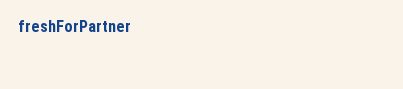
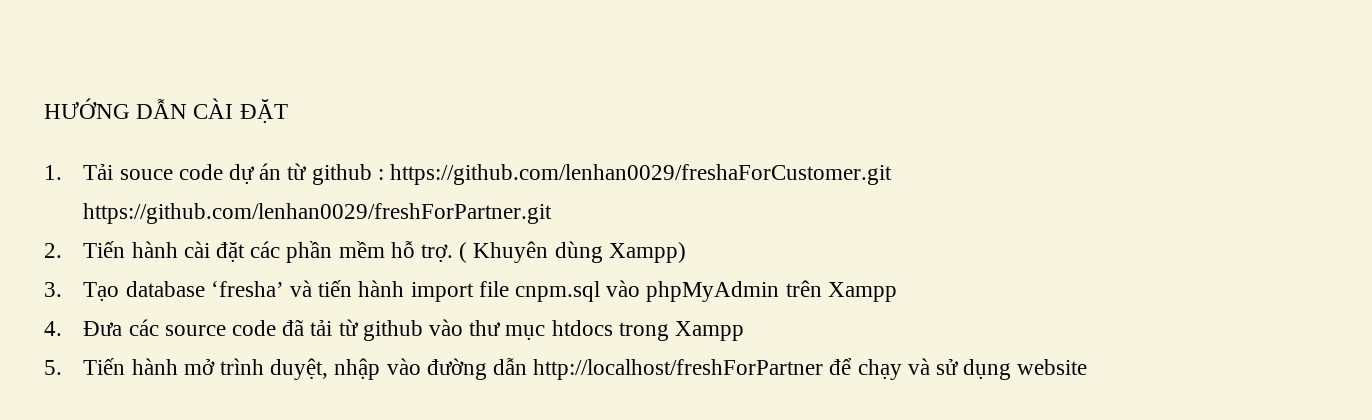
[18,20,131,32] freshForPartner -> [44,98,288,123] [44,163,892,185] [83,203,553,224] [44,241,686,263] [44,280,897,302] [44,319,745,341] [44,358,1088,380] HƯỚNG DẪN CÀI ĐẶT // 1. Tải souce code dự án từ github : https://github.com/lenhan0029/freshaForCustomer.git https://github.com/lenhan0029/freshForPartner.git // 2. Tiến hành cài đặt các phần mềm hỗ trợ. ( Khuyên dùng Xampp) // 3. Tạo database ‘fresha’ và tiến hành import file cnpm.sql vào phpMyAdmin trên Xampp // 4. Đưa các source code đã tải từ github vào thư mục htdocs trong Xampp // 5. Tiến hành mở trình duyệt, nhập vào đường dẫn http://localhost/freshForPartner để chạy và sử dụng website

